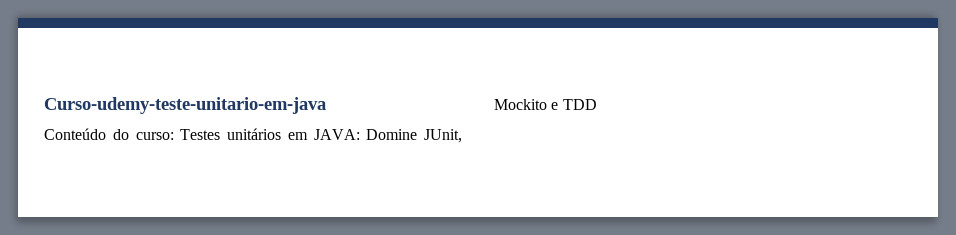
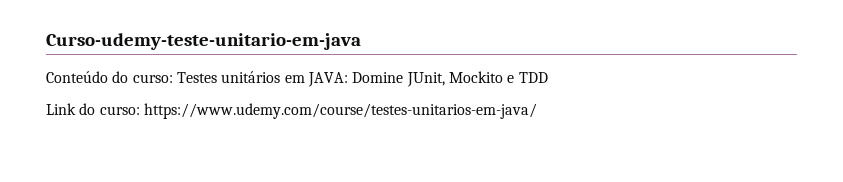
(597, 104) none -> [46,103,537,119] // Link do curso: https://www.udemy.com/course/testes-unitarios-em-java/

